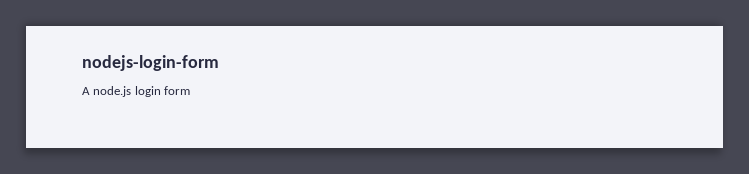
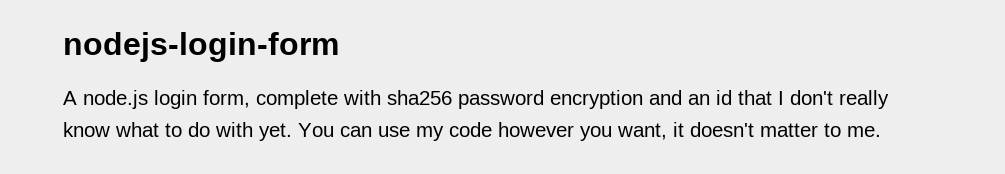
[164,86,191,95] form -> [203,90,889,109] [63,122,881,141] form, complete with sha256 password encryption and an id that I don't really know what to do with yet. You can use my code however you want, it doesn't matter to me.

